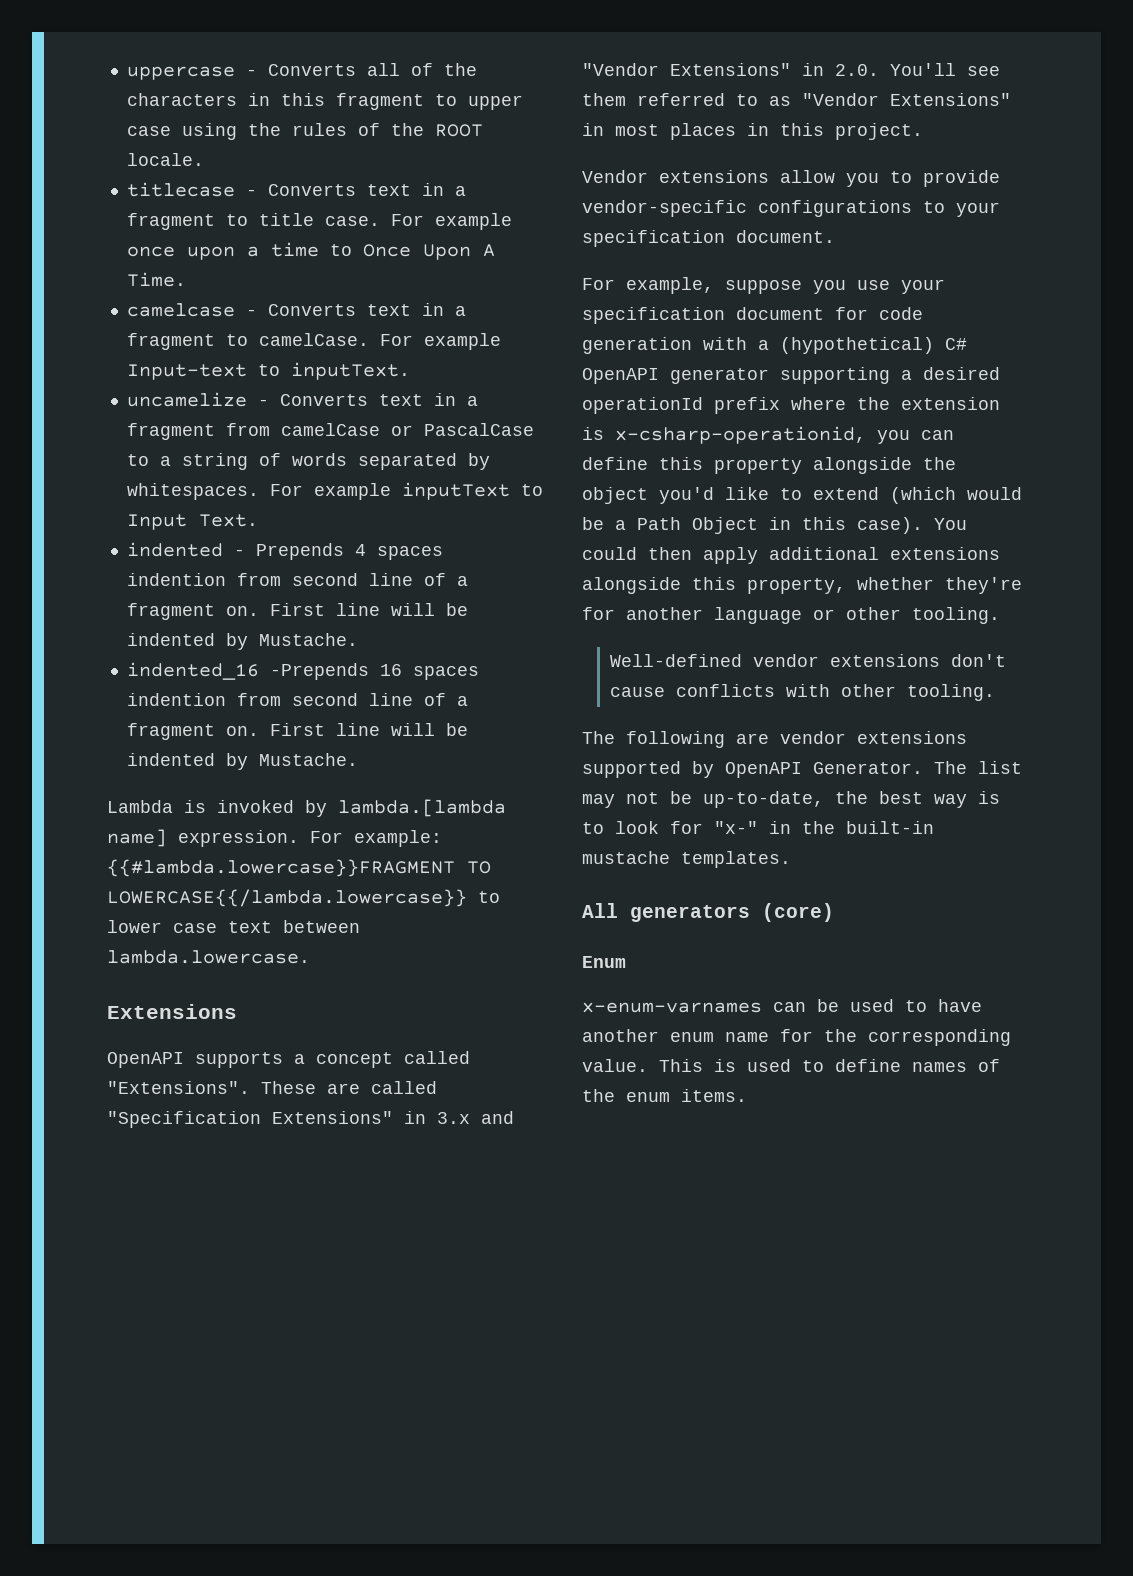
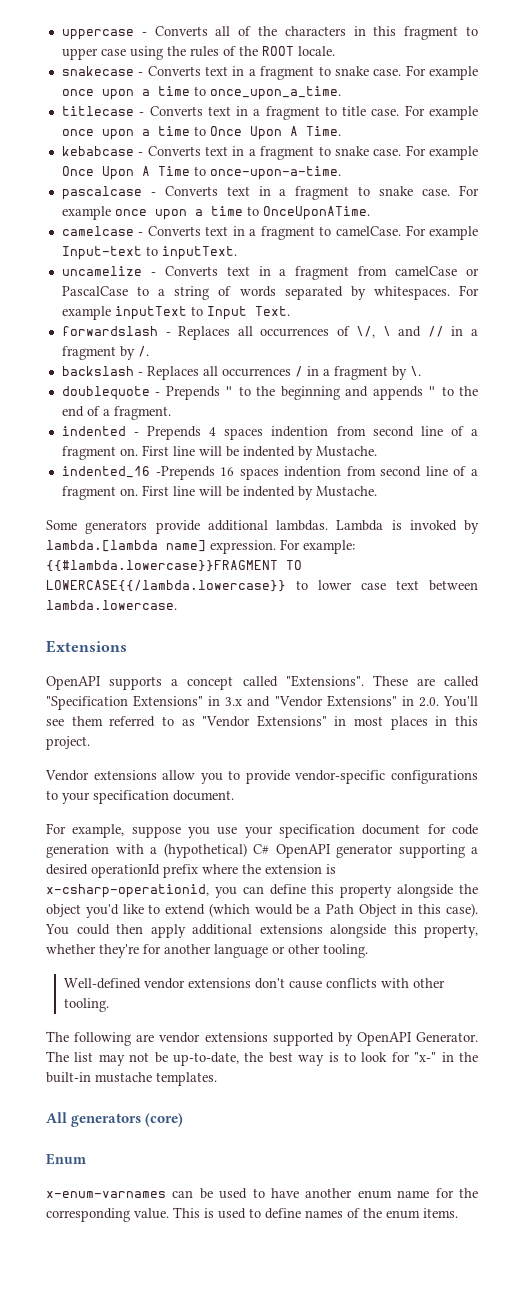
(204, 159) none -> [61,65,479,80] [61,86,341,100] // snakecase - Converts text in a fragment to snake case. For example once upon a time to once_upon_a_time.
(186, 279) none -> [61,145,479,160] [61,166,341,180] [61,185,479,200] [61,206,370,220] // kebabcase - Converts text in a fragment to snake case. For example Once Upon A Time to once-upon-a-time. // pascalcase - Converts text in a fragment to snake case. For example once upon a time to OnceUponATime.
(258, 520) none -> [61,326,479,340] [61,346,149,360] [61,366,421,380] [61,386,478,400] [61,406,171,420] // forwardslash - Replaces all occurrences of \/, \ and // in a fragment by /. // backslash - Replaces all occurrences / in a fragment by \. // doublequote - Prepends " to the beginning and appends " to the end of a fragment.
(358, 759) none -> [46,520,328,534] Some generators provide additional lambdas.

